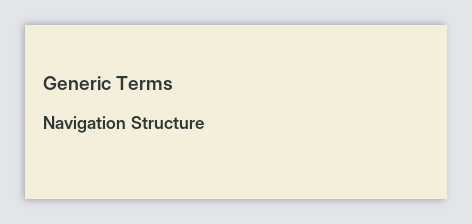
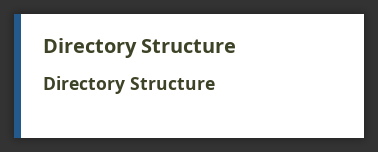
[43,76,174,90] [43,116,126,133] Generic Terms // Navigation -> [43,38,237,58] [43,76,125,94] Directory Structure // Directory

